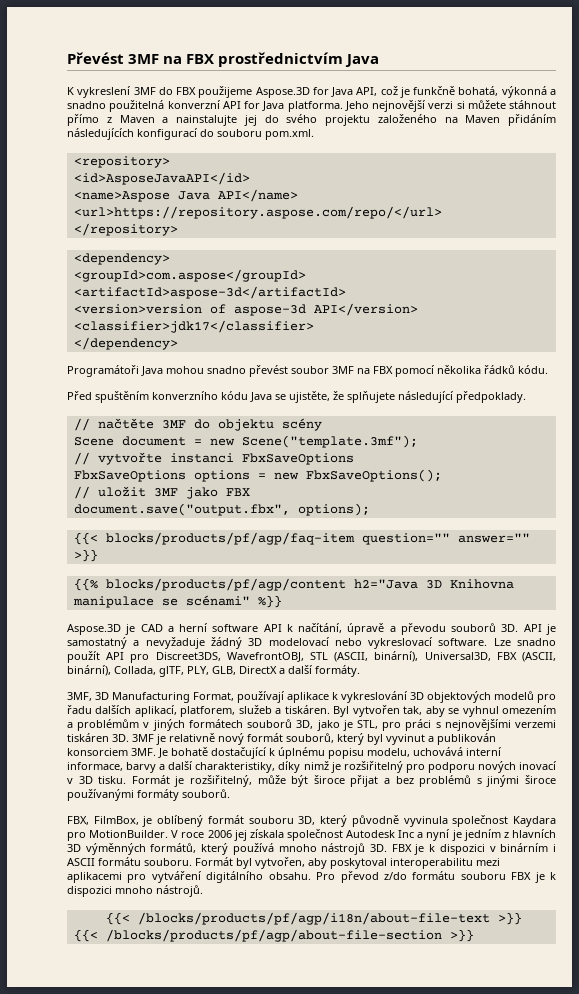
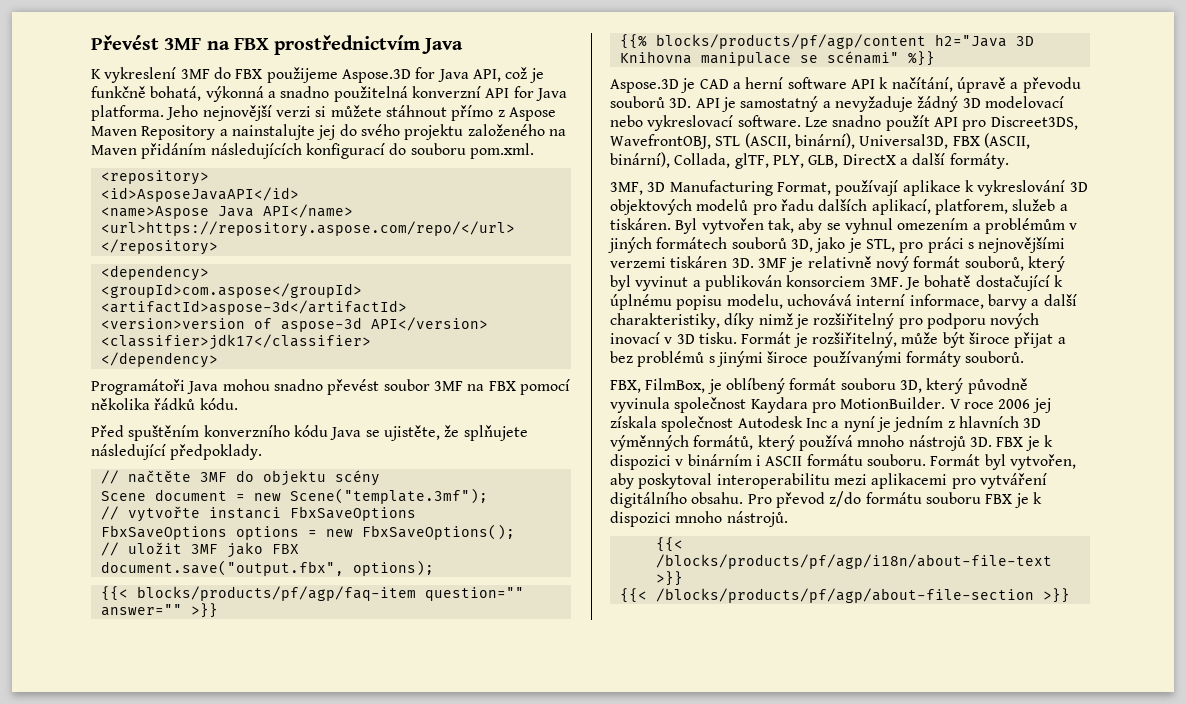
[119,115,155,123] Maven -> [508,107,556,121] [91,125,216,140] Aspose Maven Repository

